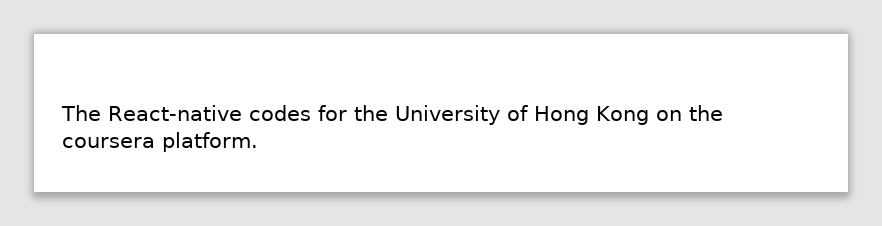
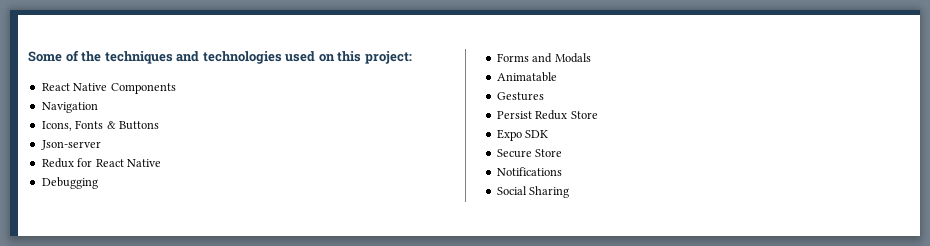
[61,105,723,125] [62,132,258,152] The React-native codes for the University of Hong Kong on the coursera platform. -> [28,50,412,64] [41,83,176,94] [41,102,98,113] [41,120,159,131] [40,140,101,150] [41,158,161,168] [41,177,98,189] [496,53,591,63] [496,72,557,82] [496,92,544,101] [496,110,598,120] [496,129,549,141] [496,149,563,158] [496,167,562,176] [496,186,570,198] Some of the techniques and technologies used on this project: // React Native Components // Navigation // Icons, Fonts & Buttons // Json-server // Redux for React Native // Debugging // Forms and Modals // Animatable // Gestures // Persist Redux Store // Expo SDK // Secure Store // Notifications // Social Sharing

